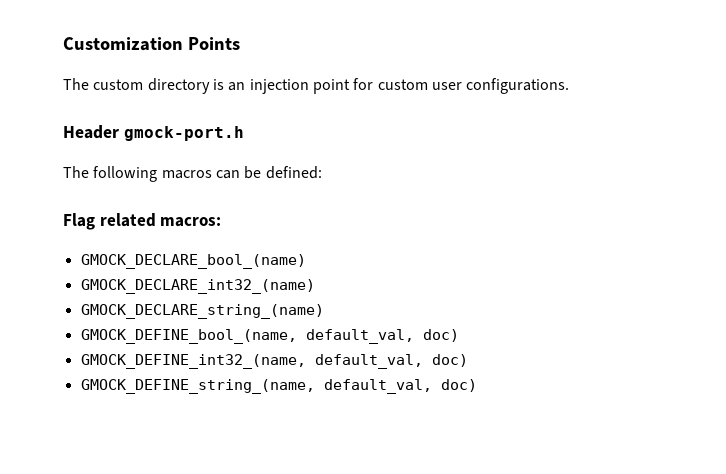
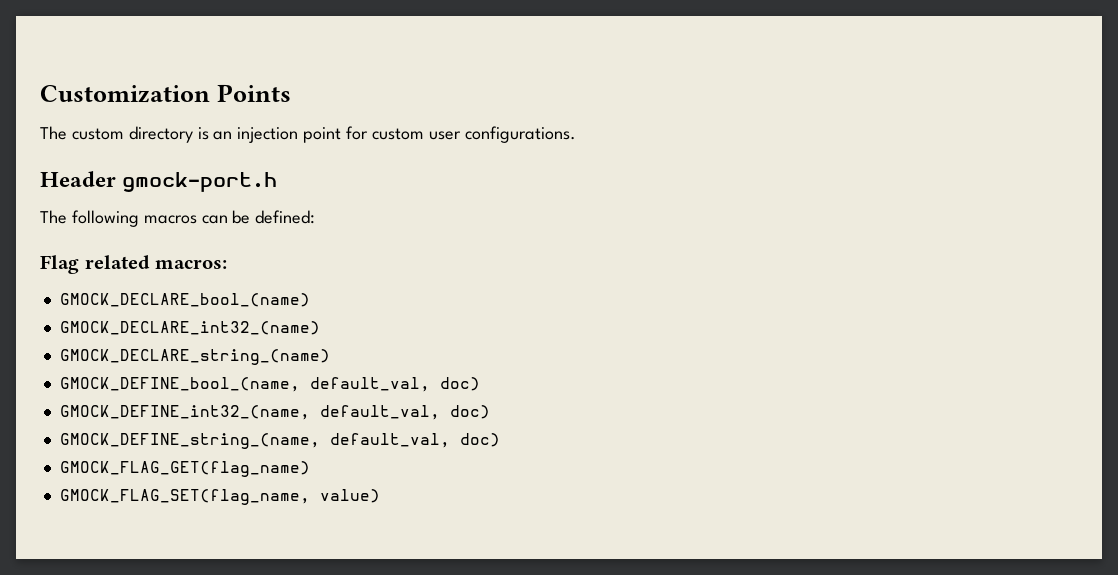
(477, 385) none -> [59,461,310,477] [59,489,380,505] // GMOCK_FLAG_GET(flag_name) // GMOCK_FLAG_SET(flag_name, value)

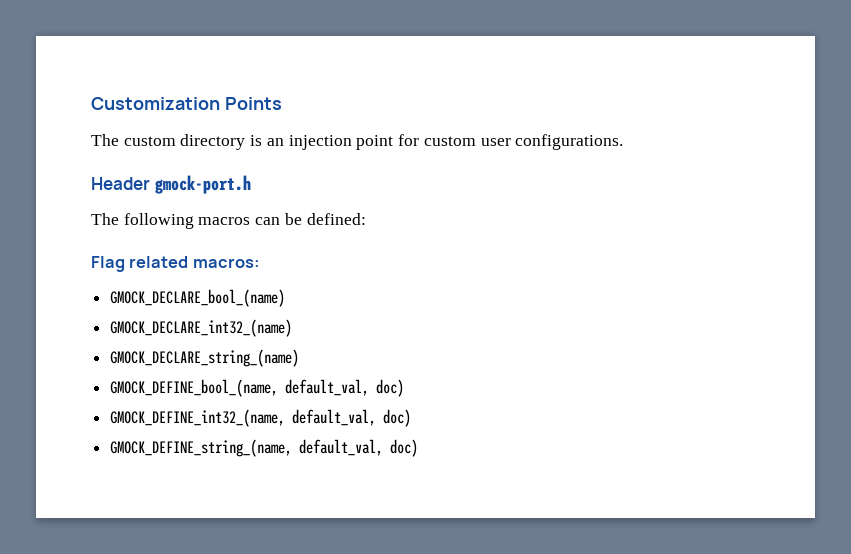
[59,461,310,477] [59,489,380,505] // GMOCK_FLAG_GET(flag_name) // GMOCK_FLAG_SET(flag_name, value) -> (419, 448) none

